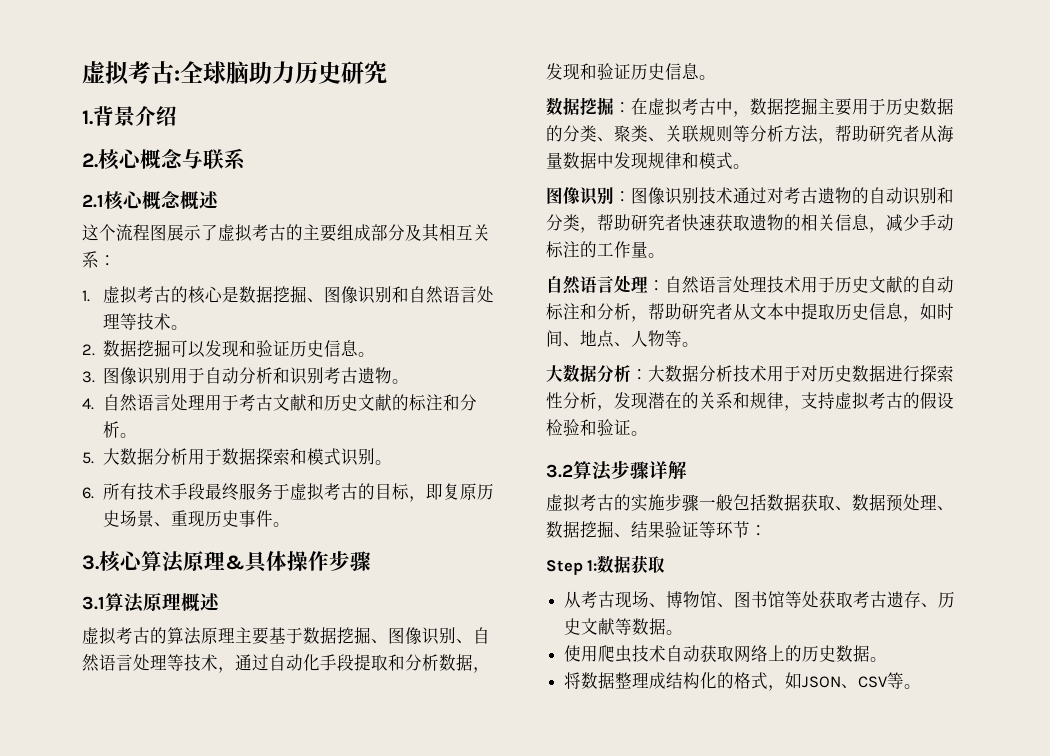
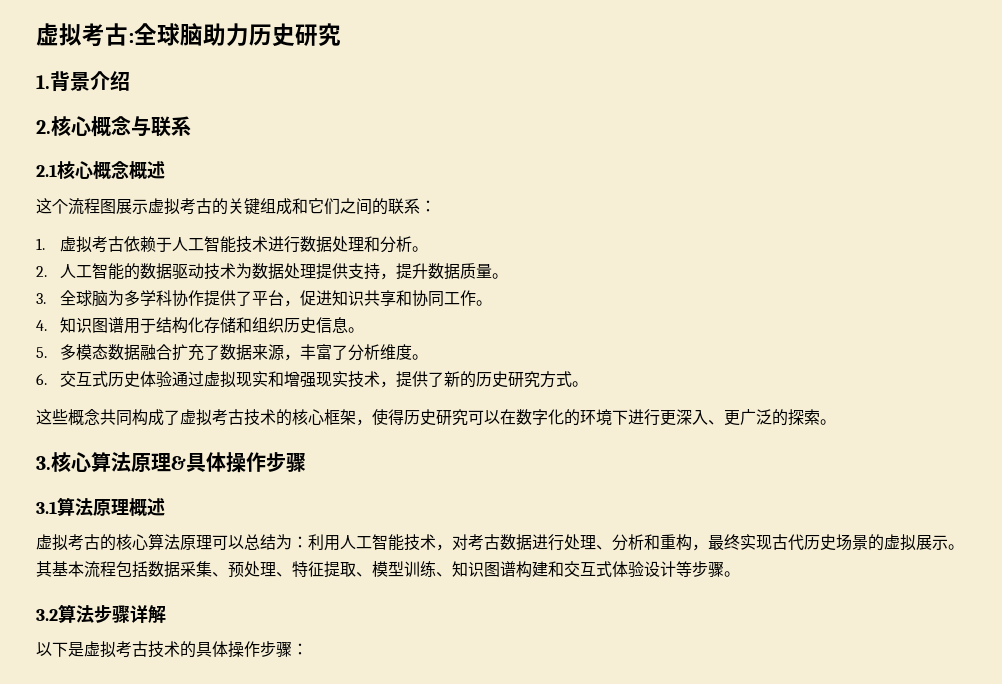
[201,224,490,242] 了虚拟考古的主要组成部分及其相互关 -> [148,198,404,215] 虚拟考古的关键组成和它们之间的联
[170,286,494,304] [102,313,188,330] [82,340,376,358] [82,367,410,385] [82,394,477,412] [102,421,137,438] [82,448,392,466] [82,483,494,502] [102,510,273,527] 的核心是数据挖掘、图像识别和自然语言处理等技术。 // 2.数据挖掘可以发现和验证历史信息。 // 3.图像识别用于自动分析和识别考古遗物。 // 4.自然语言处理用于考古文献和历史文献的标注和分析。 // 5.大数据分析用于数据探索和模式识别。 // 6.所有技术手段最终服务于虚拟考古的目标，即复原历史场景、重现历史事件 -> [123,236,428,253] [36,263,508,280] [36,290,492,307] [36,317,364,334] [36,344,428,361] [36,371,588,388] [36,409,820,426] 依赖于人工智能技术进行数据处理和分析。 // 2.人工智能的数据驱动技术为数据处理提供支持，提升数据质量。 // 3.全球脑为多学科协作提供了平台，促进知识共享和协同工作。 // 4.知识图谱用于结构化存储和组织历史信息。 // 5.多模态数据融合扩充了数据来源，丰富了分析维度。 // 6.交互式历史体验通过虚拟现实和增强现实技术，提供了新的历史研究方式。 // 这些概念共同构成了虚拟考古技术的核心框架，使得历史研究可以在数字化的环境下进行更深入、更广泛的探索
[167,627,490,645] [82,654,490,673] [546,63,716,80] [546,97,954,117] [546,125,954,144] [546,152,750,170] [546,187,954,206] [546,214,954,233] [546,241,665,258] [546,275,954,294] [546,303,954,322] [546,330,699,348] [546,364,954,383] [546,392,954,411] [546,419,631,436] 算法原理主要基于数据挖掘、图像识别、自然语言处理等技术，通过自动化手段提取和分析数据，发现和验证历史信息。 // 数据挖掘：在虚拟考古中，数据挖掘主要用于历史数据的分类、聚类、关联规则等分析方法，帮助研究者从海量数据中发现规律和模式。 // 图像识别：图像识别技术通过对考古遗物的自动识别和分类，帮助研究者快速获取遗物的相关信息，减少手动标注的工作量。 // 自然语言处理：自然语言处理技术用于历史文献的自动标注和分析，帮助研究者从文本中提取历史信息，如时间、地点、人物等。 // 大数据分析：大数据分析技术用于对历史数据进行探索性分析，发现潜在的关系和规律，支持虚拟考古的假设检验和验证 -> [116,533,964,551] [36,561,724,578] 核心算法原理可以总结为：利用人工智能技术，对考古数据进行处理、分析和重构，最终实现古代历史场景的虚拟展示。其基本流程包括数据采集、预处理、特征提取、模型训练、知识图谱构建和交互式体验设计等步骤
[546,493,954,512] [546,521,767,538] [546,555,666,575] [564,591,956,608] [564,618,684,635] [564,645,888,663] [564,672,922,691] 虚拟考古的实施步骤一般包括数据获取、数据预处理、数据挖掘、结果验证等环节： // Step 1:数据获取 // 从考古现场、博物馆、图书馆等处获取考古遗存、历史文献等数据。 // 使用爬虫技术自动获取网络上的历史数据。 // 将数据整理成结构化的格式，如JSON、CSV等。 -> [36,641,308,658] 以下是虚拟考古技术的具体操作步骤：

